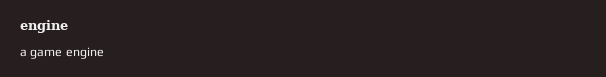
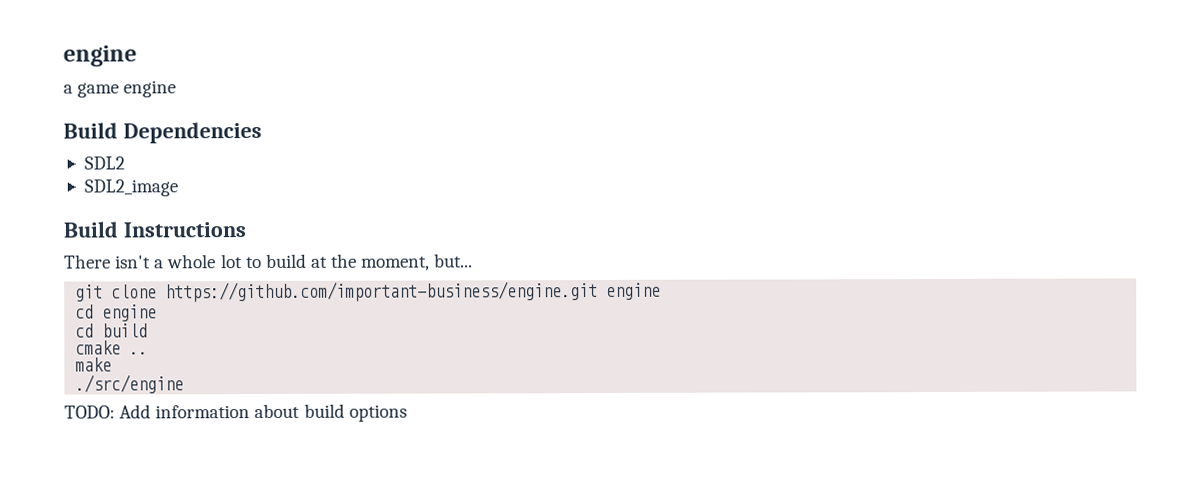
(104, 53) none -> [63,122,262,144] [83,156,125,170] [83,179,178,197] [63,221,246,238] [64,253,474,271] [75,281,662,303] [75,304,158,322] [75,323,149,338] [75,340,149,355] [75,357,113,372] [75,374,185,394] [64,403,407,422] // Build Dependencies // SDL2 // SDL2_image // Build Instructions // There isn't a whole lot to build at the moment, but... // git clone https://github.com/important-business/engine.git engine // cd engine // cd build // cmake .. // make // ./src/engine // TODO: Add information about build options

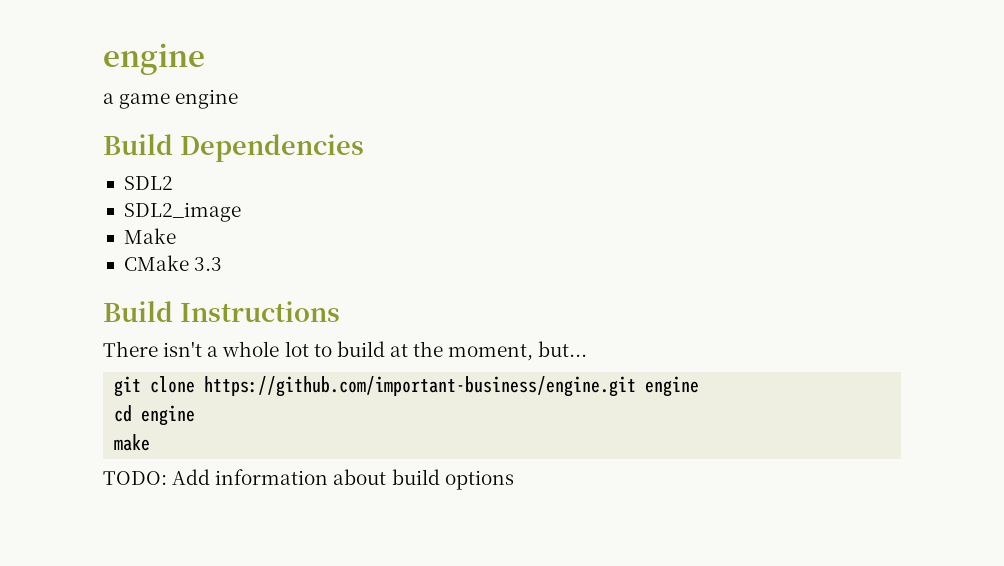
(178, 188) none -> [123,228,176,244] [123,255,223,271] // Make // CMake 3.3
[75,323,149,338] [75,340,149,355] // cd build // cmake .. -> (196, 415) none
[75,374,185,394] // ./src/engine -> (151, 442) none

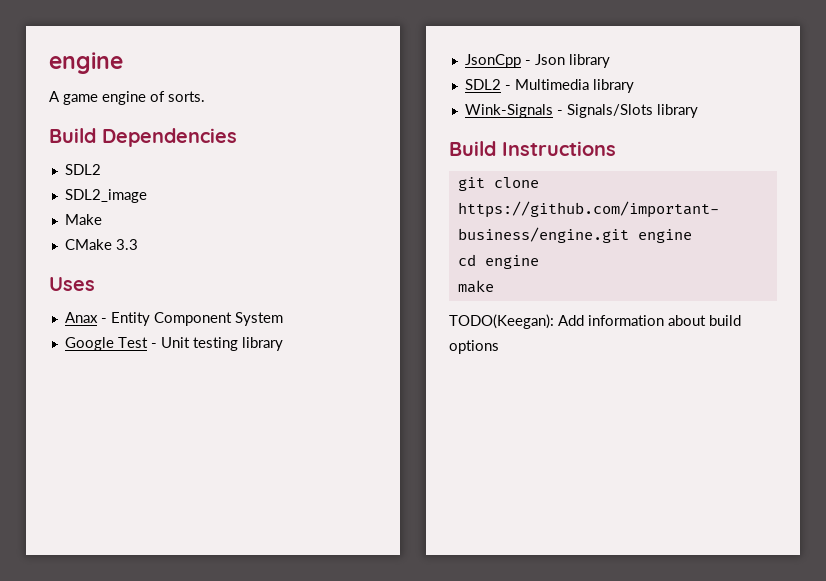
[103,43,205,75] [103,93,114,104] engine // a -> [49,52,123,74] [49,91,60,102] engine // A
(239, 99) none -> [150,91,205,102] of sorts.
[103,301,340,322] [103,341,588,361] Build Instructions // There isn't a whole lot to build at the moment, but... -> [49,277,95,291] [64,312,283,326] [64,337,283,351] [464,54,610,68] [464,79,634,93] [464,104,698,118] [449,141,616,156] Uses // Anax - Entity Component System // Google Test - Unit testing library // JsonCpp - Json library // SDL2 - Multimedia library // Wink-Signals - Signals/Slots library // Build Instructions
[103,471,167,485] TODO: -> [449,314,554,329] TODO(Keegan):

